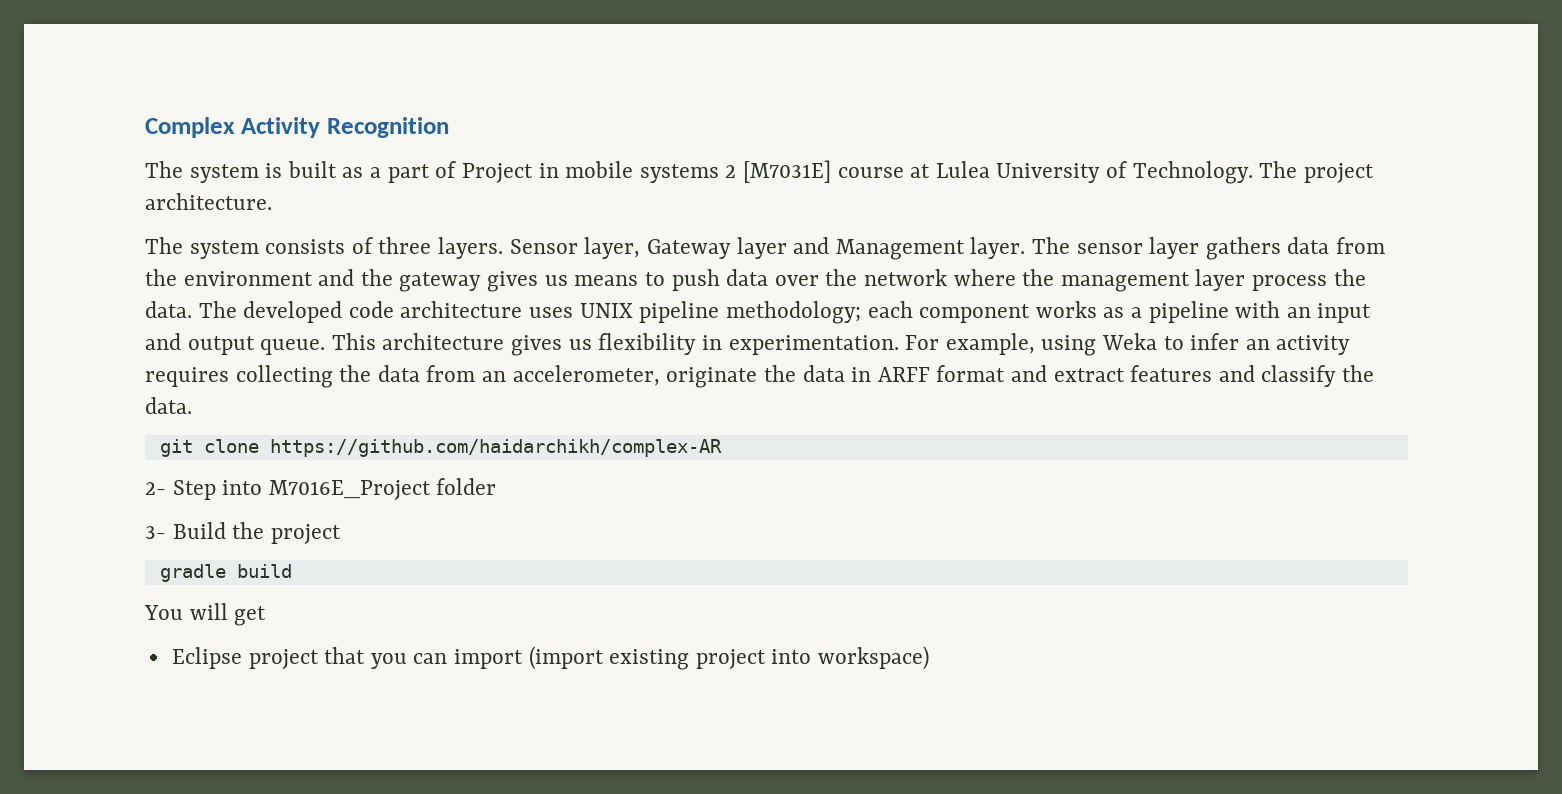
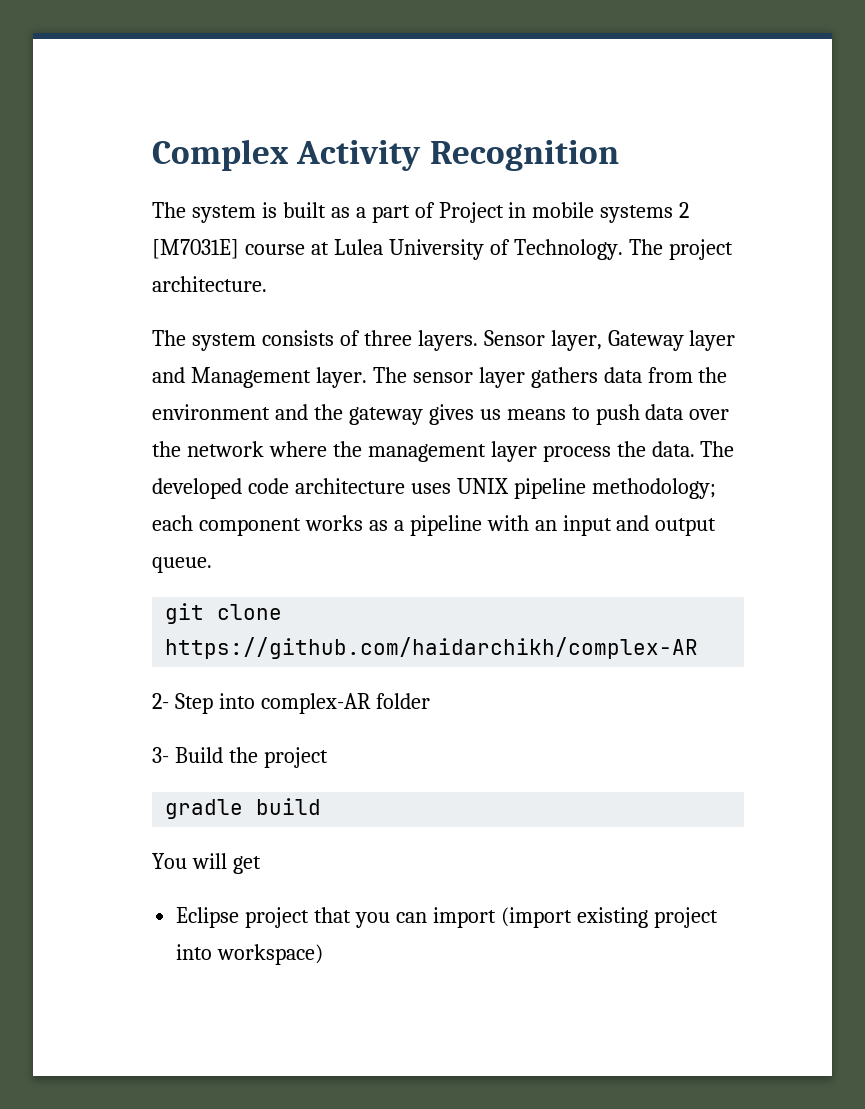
[331,333,1351,356] [145,365,1375,388] [145,397,192,414] This architecture gives us flexibility in experimentation. For example, using Weka to infer an activity requires collecting the data from an accelerometer, originate the data in ARFF format and extract features and classify the data. -> (212, 565) none
[268,480,431,500] M7016E_Project -> [260,693,371,714] complex-AR

